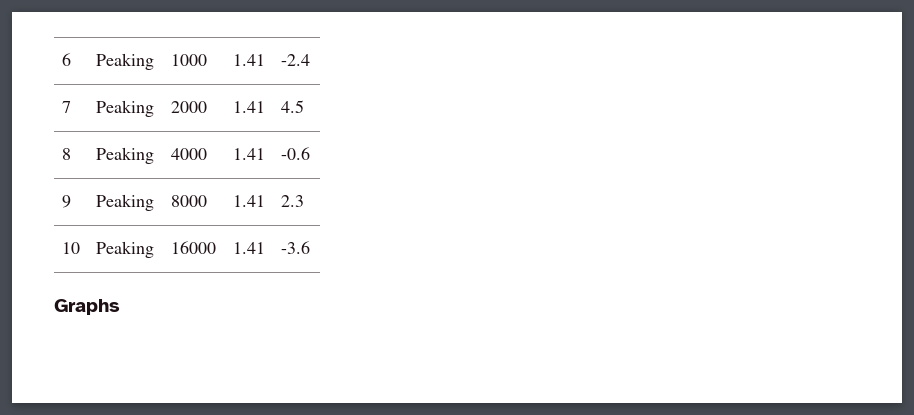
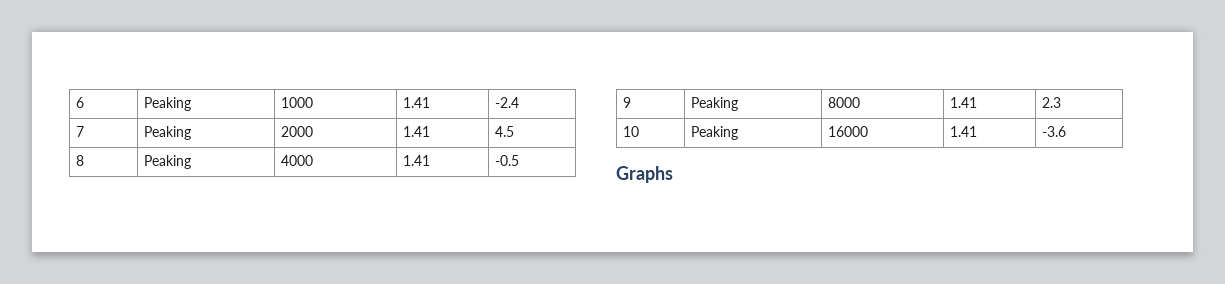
[280,147,310,160] -0.6 -> [494,155,519,166] -0.5

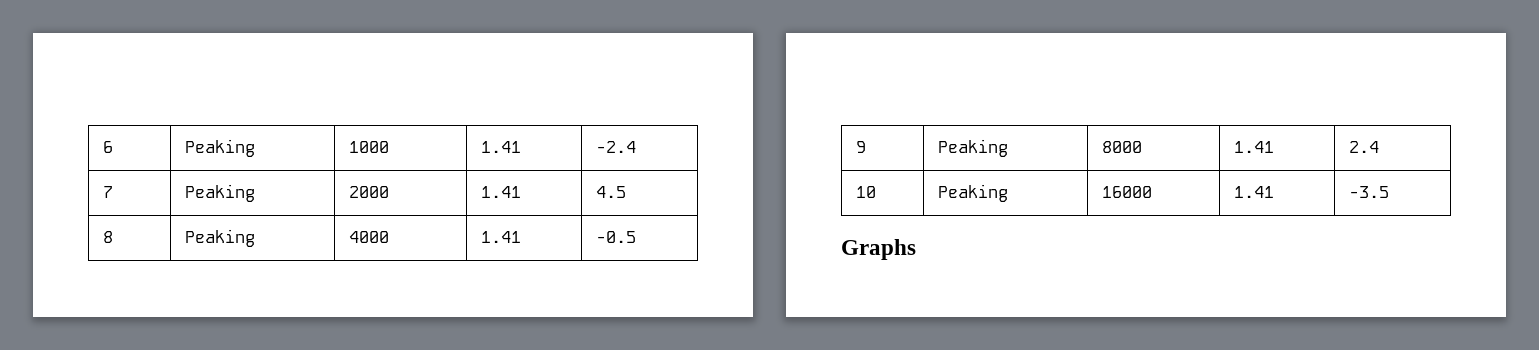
[1041,97,1061,108] 2.3 -> [1348,141,1379,153] 2.4
[1041,126,1066,137] -3.6 -> [1348,186,1389,198] -3.5

